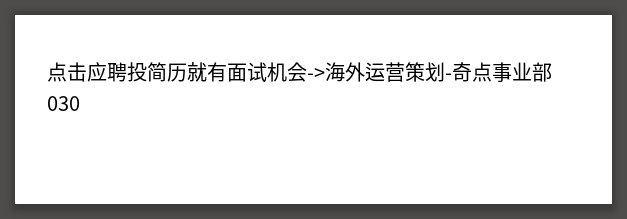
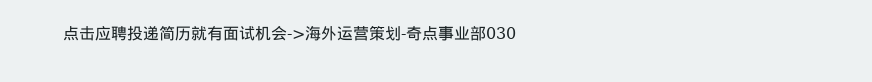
(147, 72) none -> [143,26,160,41] 递

